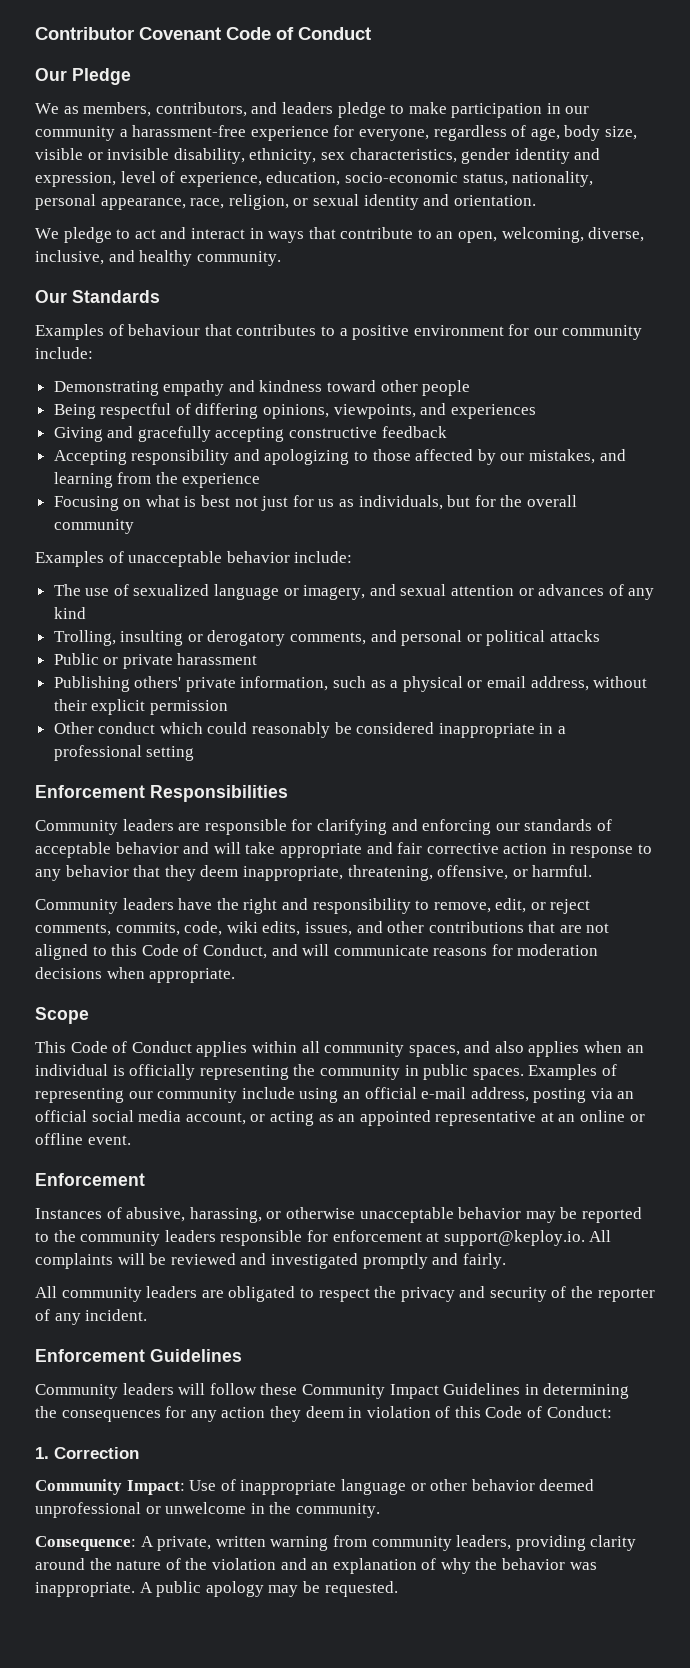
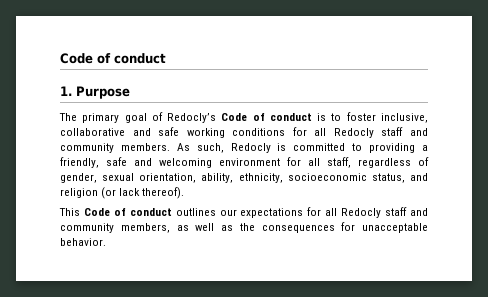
[35,27,371,40] [35,68,131,85] [35,102,590,118] [35,125,637,141] [35,148,601,164] [35,171,594,187] [35,194,536,210] [35,227,645,243] [35,250,281,266] [35,290,160,303] [35,324,643,340] [35,347,93,359] [53,380,471,396] [53,403,536,419] [53,426,447,442] [53,449,626,465] [53,472,261,488] [53,495,577,511] [53,519,134,534] [35,551,353,567] [53,584,655,600] [53,607,86,619] [53,630,601,646] [53,653,258,669] [53,676,648,692] [53,699,228,715] [53,722,567,738] [53,745,195,761] [35,785,288,802] [35,819,612,835] [35,842,653,858] [35,865,593,881] [35,898,591,914] [35,921,610,936] [35,944,599,960] [35,967,236,983] [35,1007,89,1024] [35,1041,644,1057] [35,1064,617,1080] [35,1087,635,1103] [35,1110,645,1126] [35,1133,131,1145] [35,1173,145,1186] [35,1207,642,1223] [35,1230,612,1246] [35,1253,506,1269] [35,1286,655,1302] [35,1309,148,1325] [35,1349,242,1362] [35,1383,630,1399] [35,1406,612,1422] [35,1447,139,1459] [35,1479,595,1495] [35,1502,380,1518] [35,1535,637,1551] [35,1558,597,1574] [35,1581,398,1597] Contributor Covenant Code of Conduct // Our Pledge // We as members, contributors, and leaders pledge to make participation in our community a harassment-free experience for everyone, regardless of age, body size, visible or invisible disability, ethnicity, sex characteristics, gender identity and expression, level of experience, education, socio-economic status, nationality, personal appearance, race, religion, or sexual identity and orientation. // We pledge to act and interact in ways that contribute to an open, welcoming, diverse, inclusive, and healthy community. // Our Standards // Examples of behaviour that contributes to a positive environment for our community include: // Demonstrating empathy and kindness toward other people // Being respectful of differing opinions, viewpoints, and experiences // Giving and gracefully accepting constructive feedback // Accepting responsibility and apologizing to those affected by our mistakes, and learning from the experience // Focusing on what is best not just for us as individuals, but for the overall community // Examples of unacceptable behavior include: // The use of sexualized language or imagery, and sexual attention or advances of any kind // Trolling, insulting or derogatory comments, and personal or political attacks // Public or private harassment // Publishing others' private information, such as a physical or email address, without their explicit permission // Other conduct which could reasonably be considered inappropriate in a professional setting // Enforcement Responsibilities // Community leaders are responsible for clarifying and enforcing our standards of acceptable behavior and will take appropriate and fair corrective action in response to any behavior that they deem inappropriate, threatening, offensive, or harmful. // Community leaders have the right and responsibility to remove, edit, or reject comments, commits, code, wiki edits, issues, and other contributions that are not aligned to this Code of Conduct, and will communicate reasons for moderation decisions when appropriate. // Scope // This Code of Conduct applies within all community spaces, and also applies when an individual is officially representing the community in public spaces. Examples of representing our community include using an official e-mail address, posting via an official social media account, or acting as an appointed representative at an online or offline event. // Enforcement // Instances of abusive, harassing, or otherwise unacceptable behavior may be reported to the community leaders responsible for enforcement at support@keploy.io. All complaints will be reviewed and investigated promptly and fairly. // All community leaders are obligated to respect the privacy and security of the reporter of any incident. // Enforcement Guidelines // Community leaders will follow these Community Impact Guidelines in determining the consequences for any action they deem in violation of this Code of Conduct: // 1. Correction // Community Impact: Use of inappropriate language or other behavior deemed unprofessional or unwelcome in the community. // Consequence: A private, written warning from community leaders, providing clarity around the nature of the violation and an explanation of why the behavior was inappropriate. A public apology may be requested. -> [60,53,166,64] [60,86,130,99] [59,112,428,123] [60,127,428,138] [60,143,429,153] [60,157,429,168] [60,173,428,183] [60,187,185,199] [59,207,429,218] [60,222,428,233] [60,238,106,246] Code of conduct // 1. Purpose // The primary goal of Redocly’s Code of conduct is to foster inclusive, collaborative and safe working conditions for all Redocly staff and community members. As such, Redocly is committed to providing a friendly, safe and welcoming environment for all staff, regardless of gender, sexual orientation, ability, ethnicity, socioeconomic status, and religion (or lack thereof). // This Code of conduct outlines our expectations for all Redocly staff and community members, as well as the consequences for unacceptable behavior.

